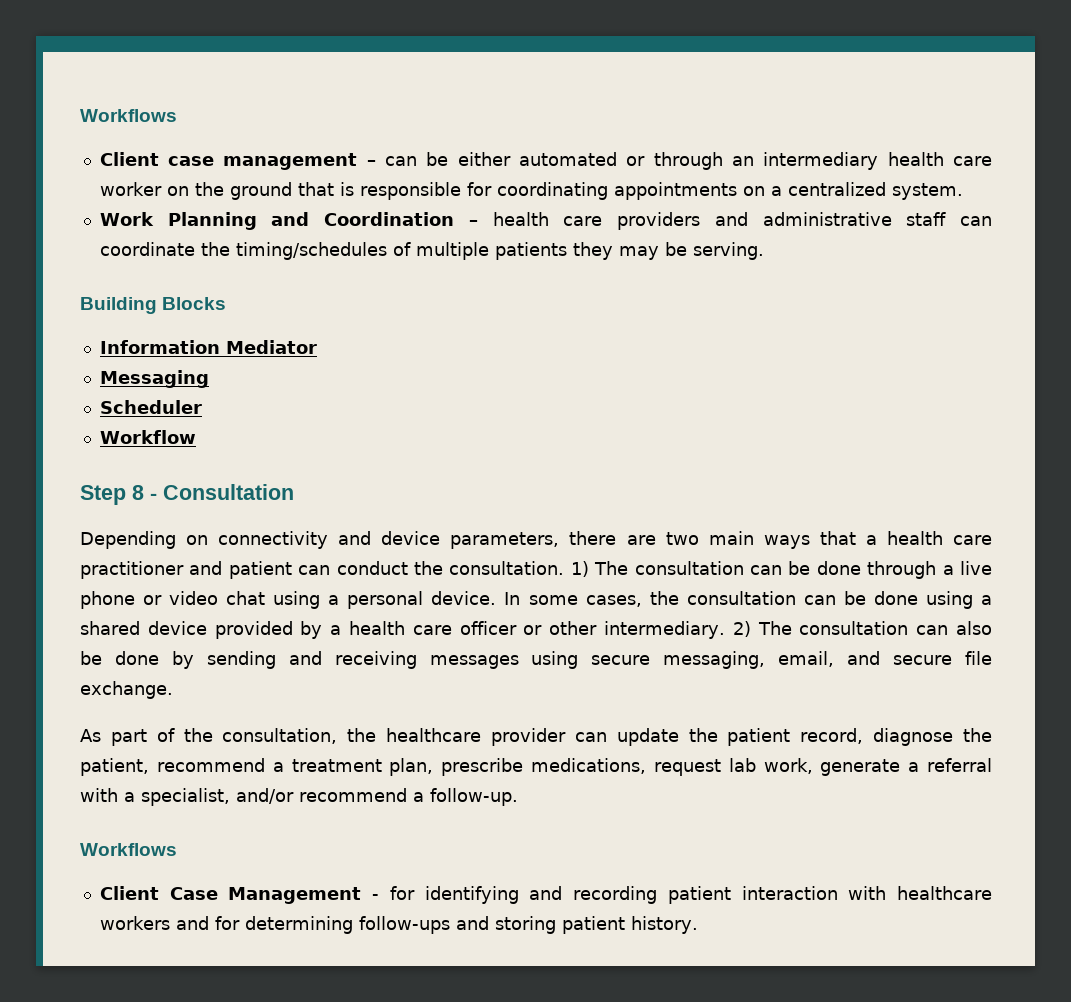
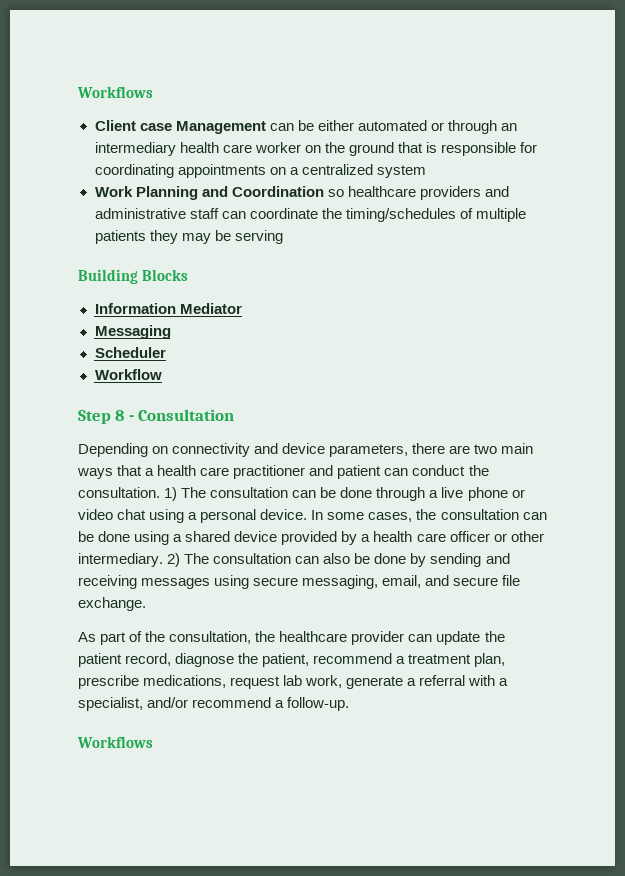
[223,153,376,170] management – -> [175,121,266,134] Management
[891,183,963,200] system. -> [376,165,426,178] system
[468,212,603,226] – health care -> [327,186,416,197] so healthcare
[692,242,764,260] serving. -> [234,230,283,244] serving
[99,886,992,904] [99,916,698,934] // Client Case Management - for identifying and recording patient interaction with healthcare workers and for determining follow-ups and storing patient history. -> (153, 742) none

